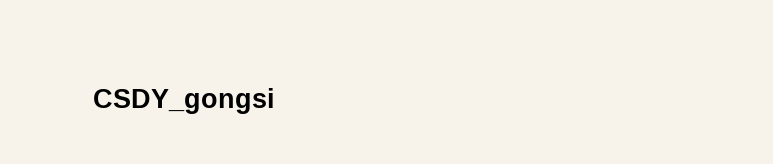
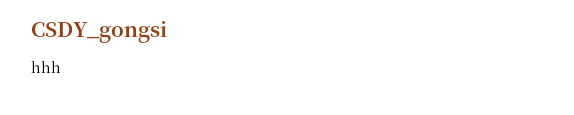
(275, 101) none -> [31,61,61,73] // hhh

